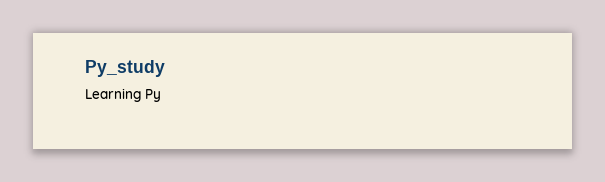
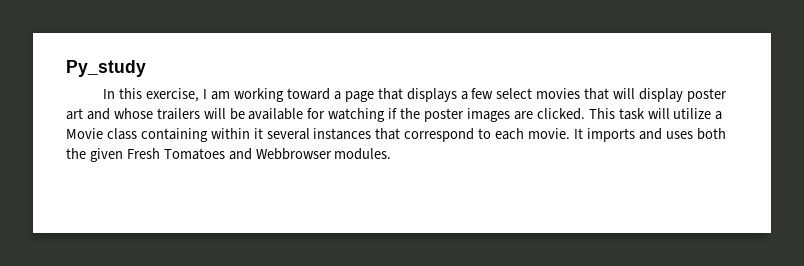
[85,88,161,102] Learning Py -> [103,88,727,102] [66,108,723,122] [66,128,726,142] [66,148,392,162] In this exercise, I am working toward a page that displays a few select movies that will display poster art and whose trailers will be available for watching if the poster images are clicked. This task will utilize a Movie class containing within it several instances that correspond to each movie. It imports and uses both the given Fresh Tomatoes and Webbrowser modules.

